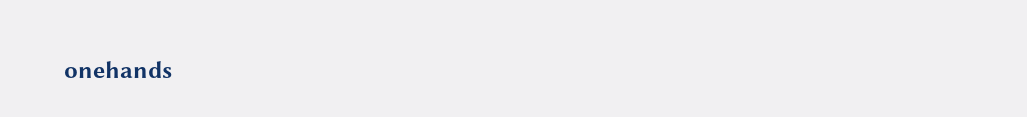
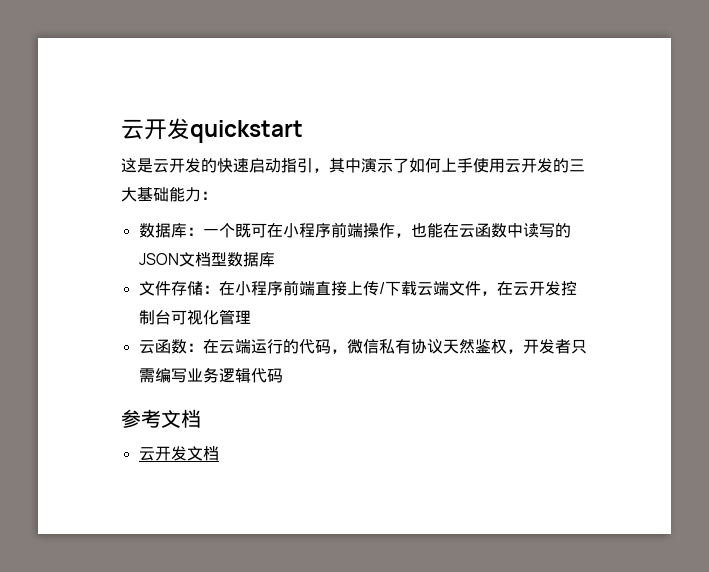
[64,61,172,78] onehands -> [121,118,303,143] [121,158,585,173] [121,187,217,202] [138,222,571,238] [138,252,275,267] [138,280,577,296] [138,309,251,325] [138,339,587,354] [138,367,283,383] [121,409,201,428] [138,446,219,461] 云开发quickstart // 这是云开发的快速启动指引，其中演示了如何上手使用云开发的三大基础能力： // 数据库：一个既可在小程序前端操作，也能在云函数中读写的JSON文档型数据库 // 文件存储：在小程序前端直接上传/下载云端文件，在云开发控制台可视化管理 // 云函数：在云端运行的代码，微信私有协议天然鉴权，开发者只需编写业务逻辑代码 // 参考文档 // 云开发文档

